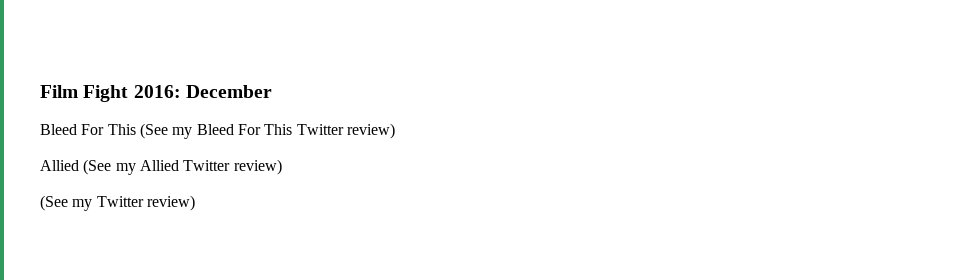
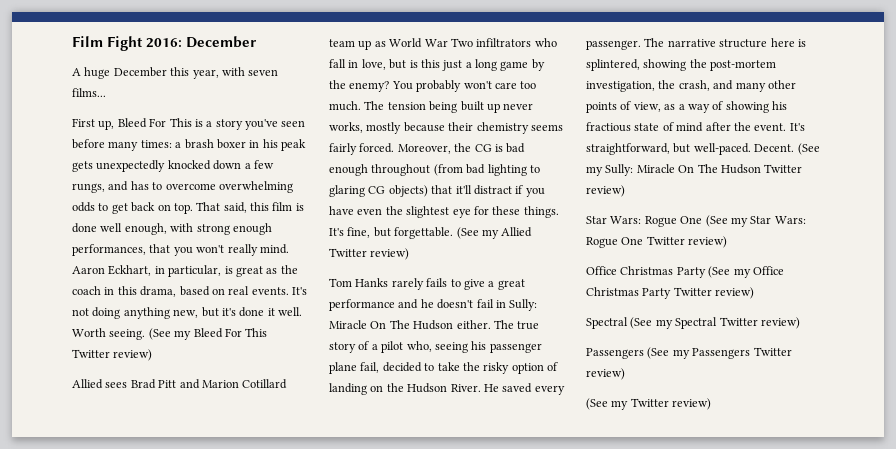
[40,124,136,135] Bleed For This -> [72,67,279,79] [72,88,106,97] [72,118,306,130] [72,139,306,151] [72,160,274,172] [72,181,293,193] [72,202,304,214] [72,223,272,235] [72,244,289,256] [72,265,298,277] [72,286,307,297] [72,307,302,319] [72,328,146,340] A huge December this year, with seven films... // First up, Bleed For This is a story you've seen before many times: a brash boxer in his peak gets unexpectedly knocked down a few rungs, and has to overcome overwhelming odds to get back on top. That said, this film is done well enough, with strong enough performances, that you won't really mind. Aaron Eckhart, in particular, is great as the coach in this drama, based on real events. It's not doing anything new, but it's done it well. Worth seeing.
(79, 165) none -> [105,379,288,389] [329,38,557,50] [329,59,545,71] [329,80,537,92] [329,101,534,113] [329,122,563,134] [329,143,526,155] [329,164,540,176] [329,185,545,197] [329,206,559,218] [329,227,454,239] sees Brad Pitt and Marion Cotillard team up as World War Two infiltrators who fall in love, but is this just a long game by the enemy? You probably won't care too much. The tension being built up never works, mostly because their chemistry seems fairly forced. Moreover, the CG is bad enough throughout (from bad lighting to glaring CG objects) that it'll distract if you have even the slightest eye for these things. It's fine, but forgettable.
(282, 167) none -> [329,278,525,290] [329,299,538,311] [329,320,540,330] [329,341,542,353] [329,362,558,374] [329,383,565,395] [586,38,806,50] [586,59,777,71] [586,80,796,92] [586,101,787,113] [586,122,805,132] [586,143,820,155] [586,164,803,176] [586,185,625,197] [586,215,806,227] [586,236,728,248] [586,266,784,278] [586,287,755,299] [586,317,800,329] [586,347,792,359] [586,368,625,380] // Tom Hanks rarely fails to give a great performance and he doesn't fail in Sully: Miracle On The Hudson either. The true story of a pilot who, seeing his passenger plane fail, decided to take the risky option of landing on the Hudson River. He saved every passenger. The narrative structure here is splintered, showing the post-mortem investigation, the crash, and many other points of view, as a way of showing his fractious state of mind after the event. It's straightforward, but well-paced. Decent. (See my Sully: Miracle On The Hudson Twitter review) // Star Wars: Rogue One (See my Star Wars: Rogue One Twitter review) // Office Christmas Party (See my Office Christmas Party Twitter review) // Spectral (See my Spectral Twitter review) // Passengers (See my Passengers Twitter review)

